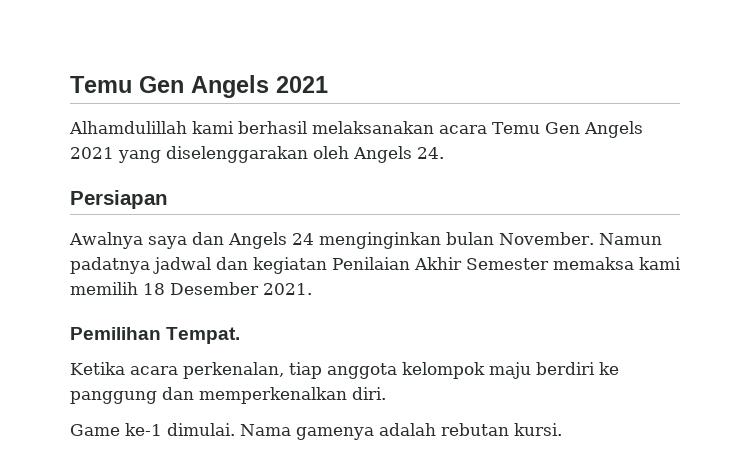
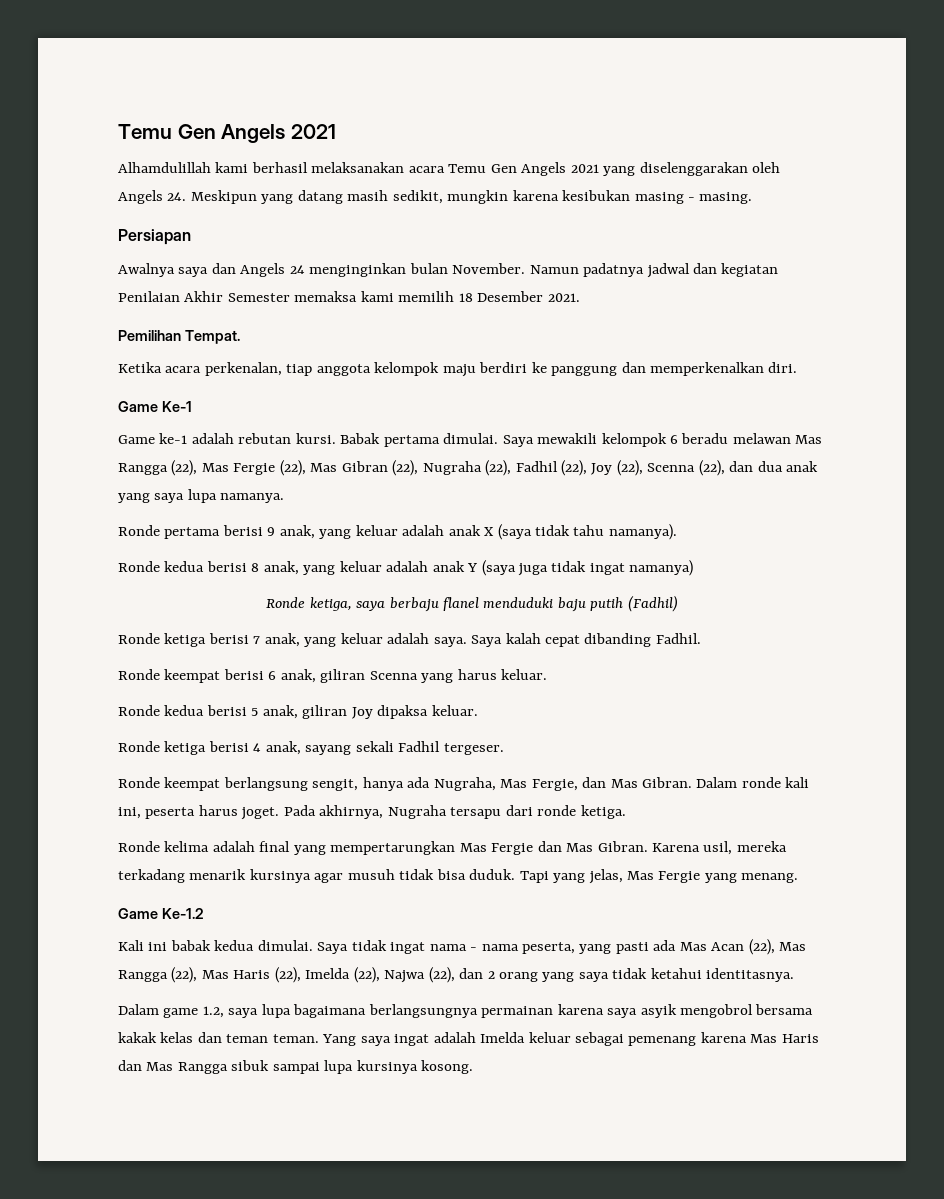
(444, 153) none -> [190,190,753,204] Meskipun yang datang masih sedikit, mungkin karena kesibukan masing - masing.
(386, 393) none -> [118,401,192,412] // Game Ke-1
[167,423,562,440] dimulai. Nama gamenya adalah rebutan kursi. -> [191,433,823,447] [118,460,819,476] [118,489,285,503] [118,524,677,540] [118,560,694,576] [266,595,678,612] [118,633,701,647] [118,669,548,683] [118,705,478,719] [118,741,504,755] [118,777,810,791] [118,805,626,820] [118,841,787,855] [118,869,799,884] [118,908,204,919] [118,939,807,955] [118,967,795,983] [118,1004,814,1018] [118,1032,819,1046] [118,1060,474,1074] adalah rebutan kursi. Babak pertama dimulai. Saya mewakili kelompok 6 beradu melawan Mas Rangga (22), Mas Fergie (22), Mas Gibran (22), Nugraha (22), Fadhil (22), Joy (22), Scenna (22), dan dua anak yang saya lupa namanya. // Ronde pertama berisi 9 anak, yang keluar adalah anak X (saya tidak tahu namanya). // Ronde kedua berisi 8 anak, yang keluar adalah anak Y (saya juga tidak ingat namanya) // Ronde ketiga, saya berbaju flanel menduduki baju putih (Fadhil) // Ronde ketiga berisi 7 anak, yang keluar adalah saya. Saya kalah cepat dibanding Fadhil. // Ronde keempat berisi 6 anak, giliran Scenna yang harus keluar. // Ronde kedua berisi 5 anak, giliran Joy dipaksa keluar. // Ronde ketiga berisi 4 anak, sayang sekali Fadhil tergeser. // Ronde keempat berlangsung sengit, hanya ada Nugraha, Mas Fergie, dan Mas Gibran. Dalam ronde kali ini, peserta harus joget. Pada akhirnya, Nugraha tersapu dari ronde ketiga. // Ronde kelima adalah final yang mempertarungkan Mas Fergie dan Mas Gibran. Karena usil, mereka terkadang menarik kursinya agar musuh tidak bisa duduk. Tapi yang jelas, Mas Fergie yang menang. // Game Ke-1.2 // Kali ini babak kedua dimulai. Saya tidak ingat nama - nama peserta, yang pasti ada Mas Acan (22), Mas Rangga (22), Mas Haris (22), Imelda (22), Najwa (22), dan 2 orang yang saya tidak ketahui identitasnya. // Dalam game 1.2, saya lupa bagaimana berlangsungnya permainan karena saya asyik mengobrol bersama kakak kelas dan teman teman. Yang saya ingat adalah Imelda keluar sebagai pemenang karena Mas Haris dan Mas Rangga sibuk sampai lupa kursinya kosong.

